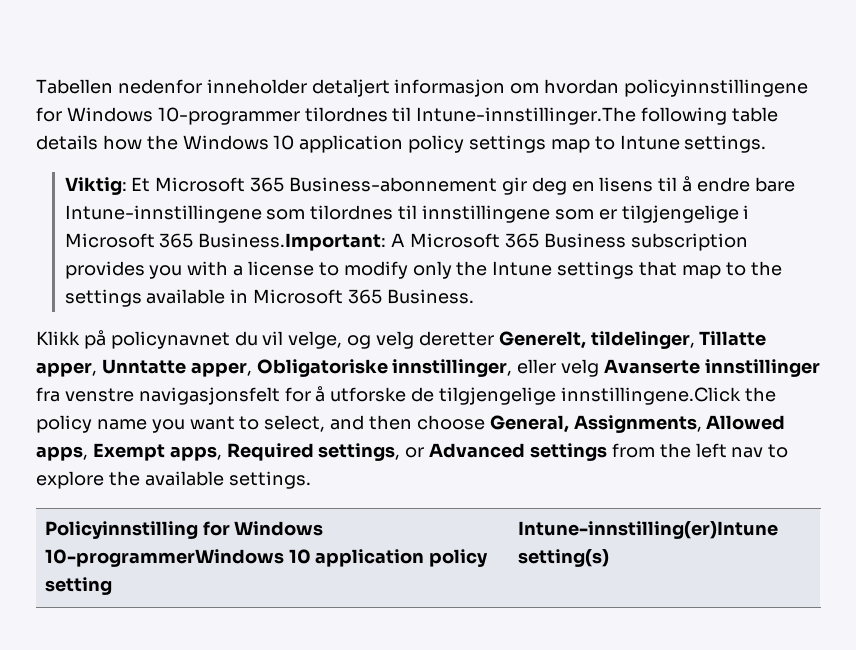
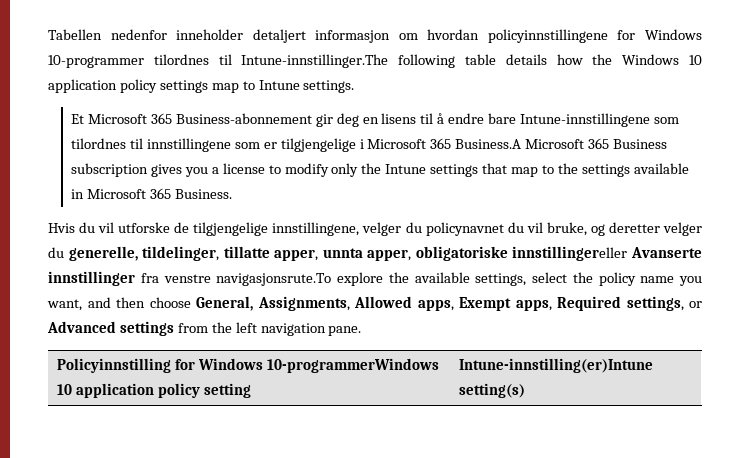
[64,177,127,195] Viktig: -> (355, 86) none
[198,233,406,251] Business.Important: A -> [455,139,522,149] Business.A
[64,261,229,279] provides you with -> [150,164,208,177] gives you
[36,330,767,349] [36,359,820,377] [36,386,741,405] Klikk på policynavnet du vil velge, og velg deretter Generelt, tildelinger, Tillatte apper, Unntatte apper, Obligatoriske innstillinger, eller velg Avanserte innstillinger fra venstre navigasjonsfelt for å utforske de tilgjengelige innstillingene.Click -> [48,222,703,236] [48,246,702,261] [48,271,567,286] Hvis du vil utforske de tilgjengelige innstillingene, velger du policynavnet du vil bruke, og deretter velger du generelle, tildelinger, tillatte apper, unnta apper, obligatoriske innstillingereller Avanserte innstillinger fra venstre navigasjonsrute.To explore the available settings, select
[189,415,326,432] want to select, -> [47,299,82,311] want,
[731,444,789,458] [36,471,311,489] nav to explore the available settings. -> [260,323,362,336] navigation pane.

